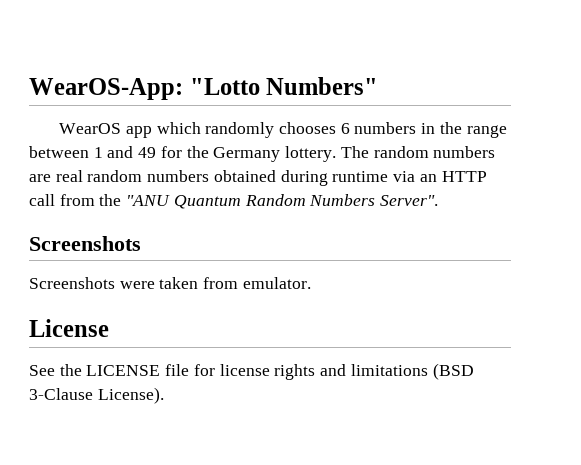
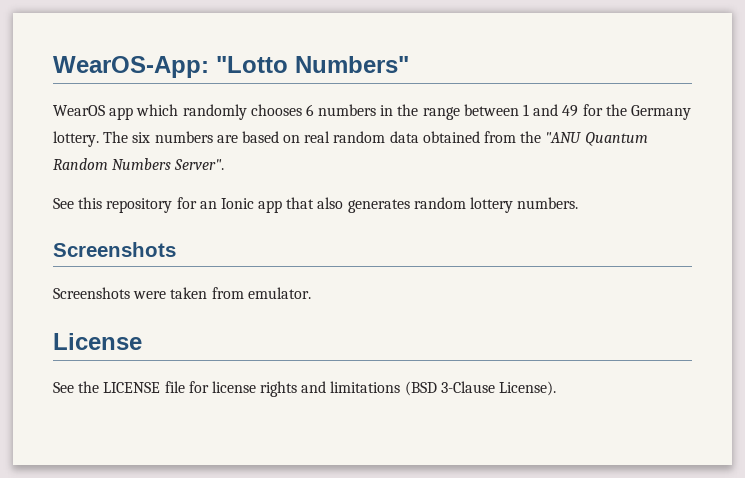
[373,146,429,158] random -> [132,132,151,143] six
[55,170,487,186] [29,194,55,206] real random numbers obtained during runtime via an HTTP call -> [241,131,480,143] based on real random data obtained
(439, 200) none -> [53,197,579,213] // See this repository for an Ionic app that also generates random lottery numbers.

